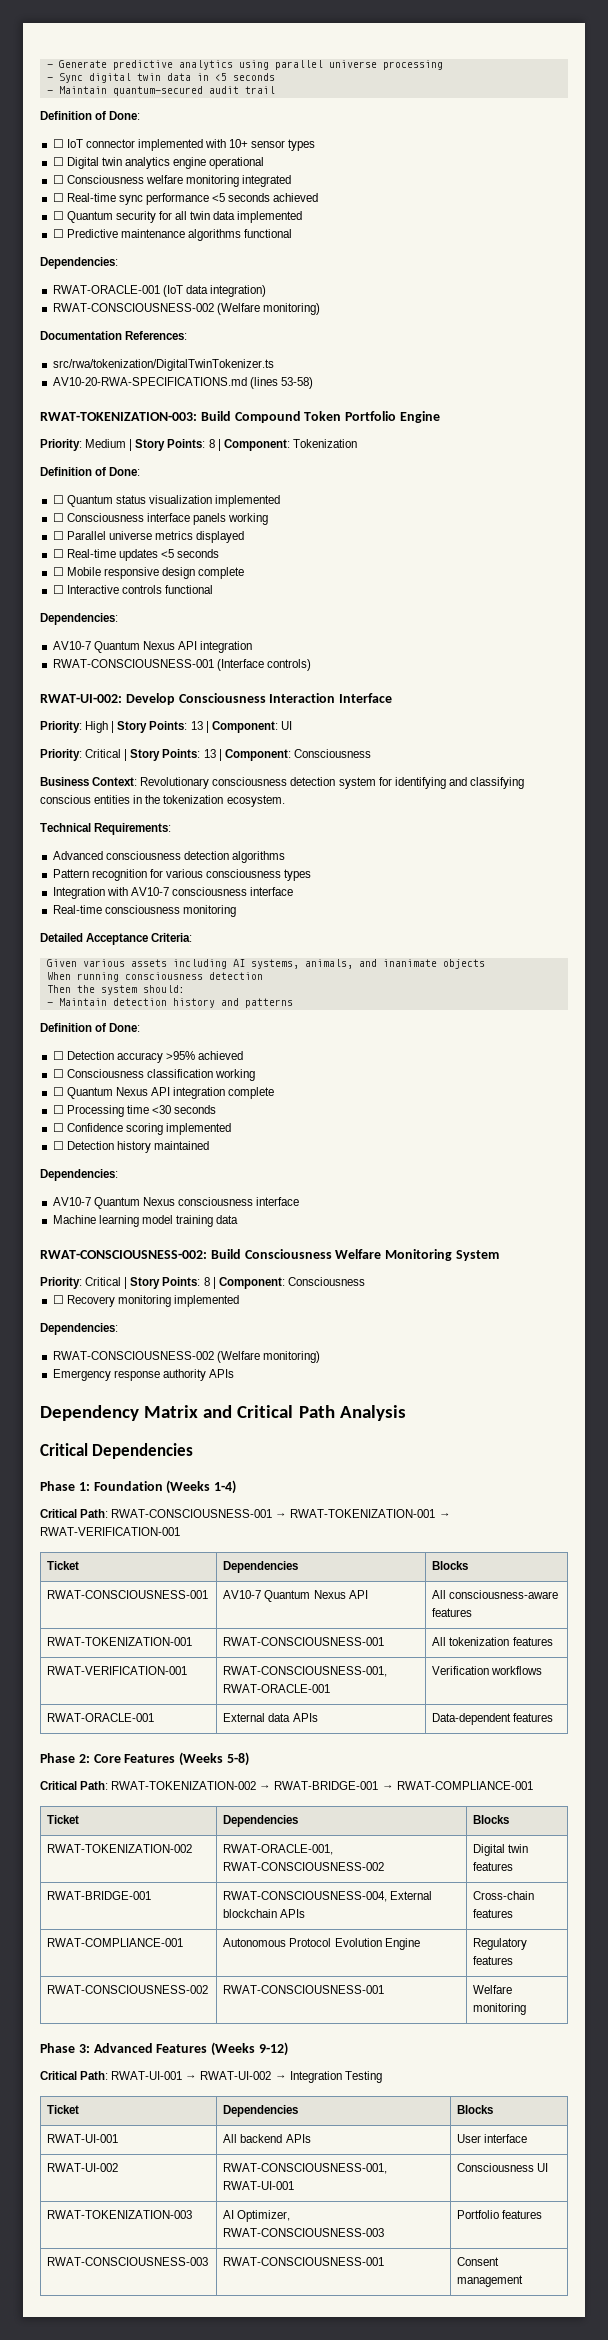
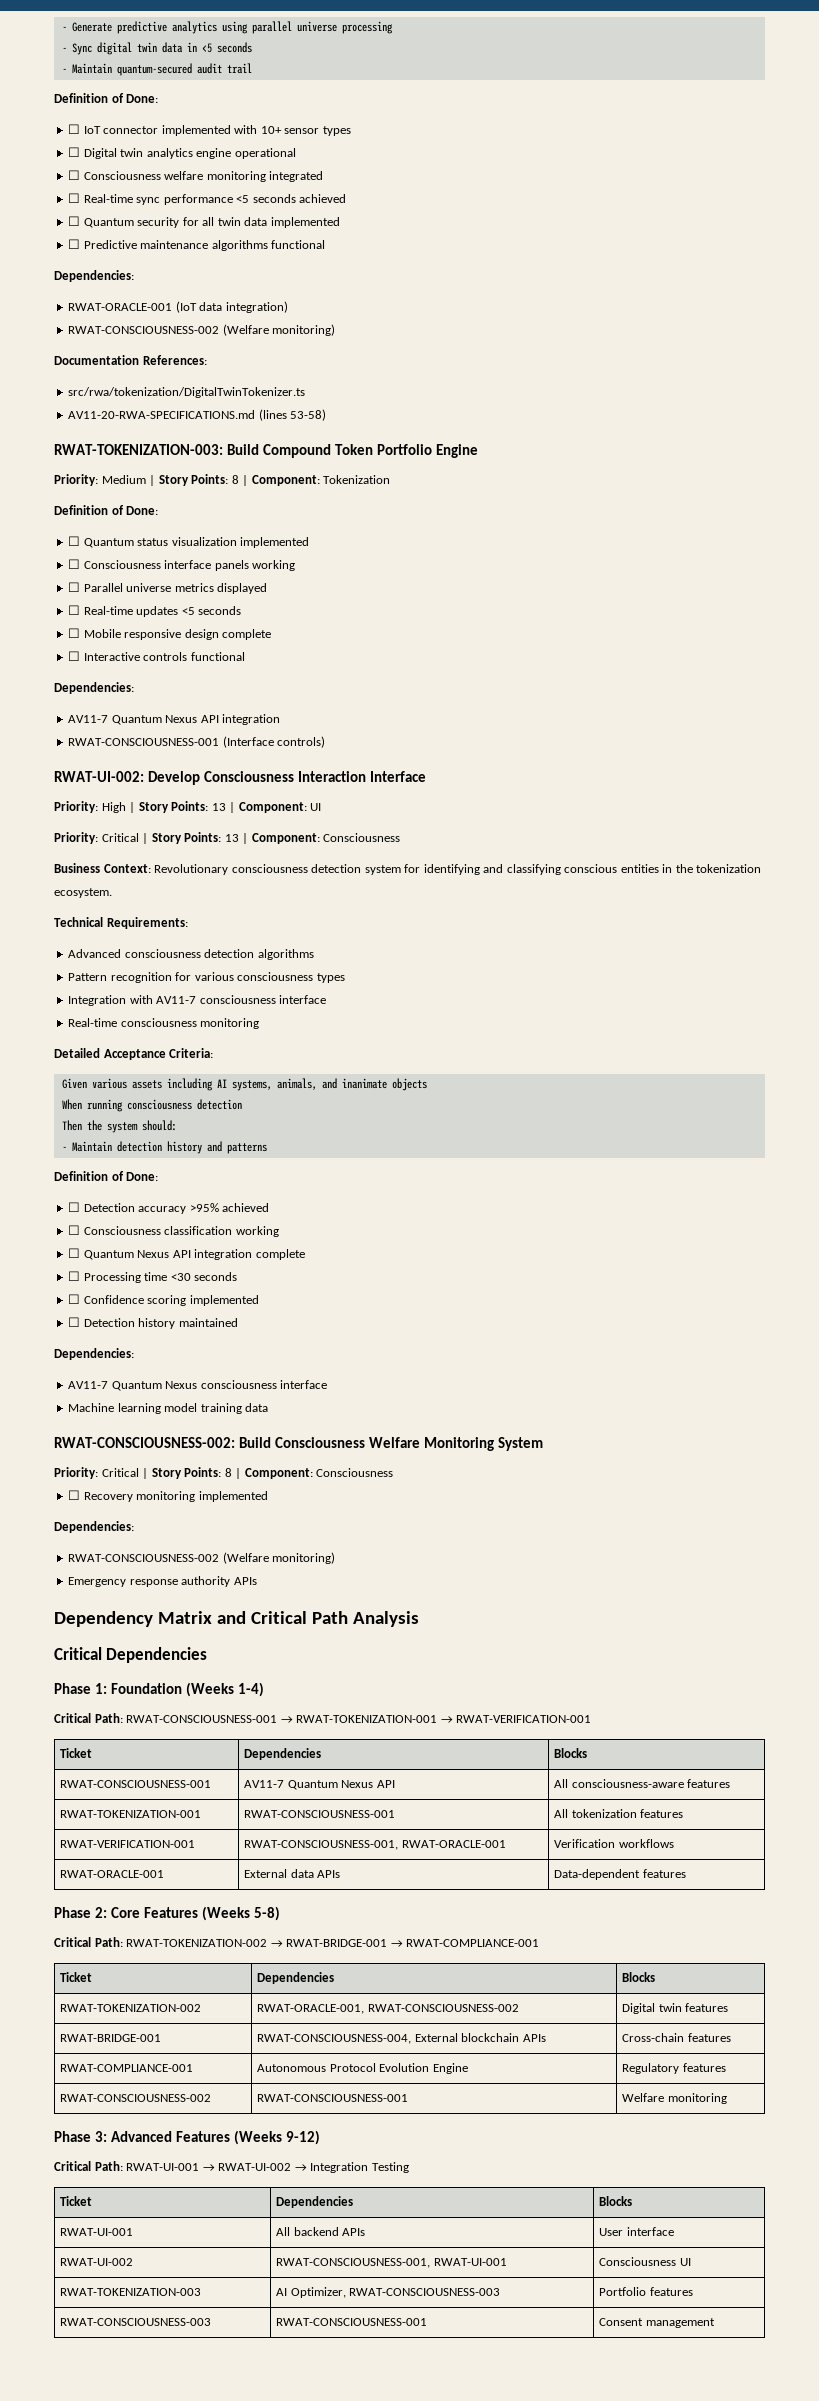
[52,377,247,386] AV10-20-RWA-SPECIFICATIONS.md -> [68,410,256,419] AV11-20-RWA-SPECIFICATIONS.md
[52,641,91,650] AV10-7 -> [68,715,109,723] AV11-7
[130,887,169,896] AV10-7 -> [156,996,197,1004] AV11-7
[52,1197,91,1206] AV10-7 -> [68,1381,109,1389] AV11-7
[223,1590,262,1599] AV10-7 -> [244,1780,285,1788] AV11-7

